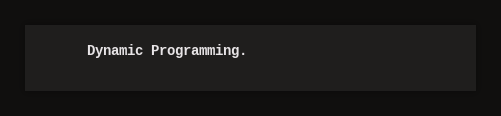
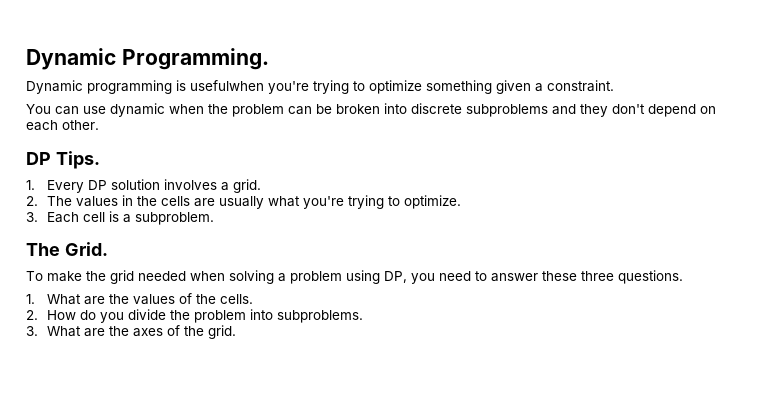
(247, 51) none -> [26,80,614,94] [26,103,716,117] [26,120,99,131] [26,151,100,169] [26,179,261,193] [26,195,461,209] [26,211,214,225] [26,242,108,256] [26,270,683,284] [26,293,253,305] [26,309,363,323] [26,325,236,339] // Dynamic programming is usefulwhen you're trying to optimize something given a constraint. // You can use dynamic when the problem can be broken into discrete subproblems and they don't depend on each other. // DP Tips. // 1. Every DP solution involves a grid. // 2. The values in the cells are usually what you're trying to optimize. // 3. Each cell is a subproblem. // The Grid. // To make the grid needed when solving a problem using DP, you need to answer these three questions. // 1. What are the values of the cells. // 2. How do you divide the problem into subproblems. // 3. What are the axes of the grid.

